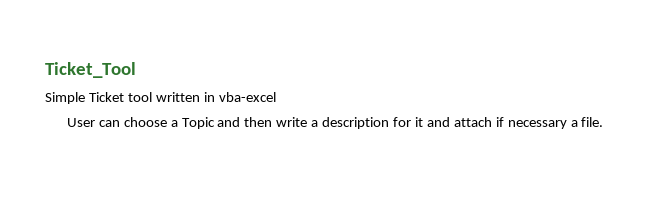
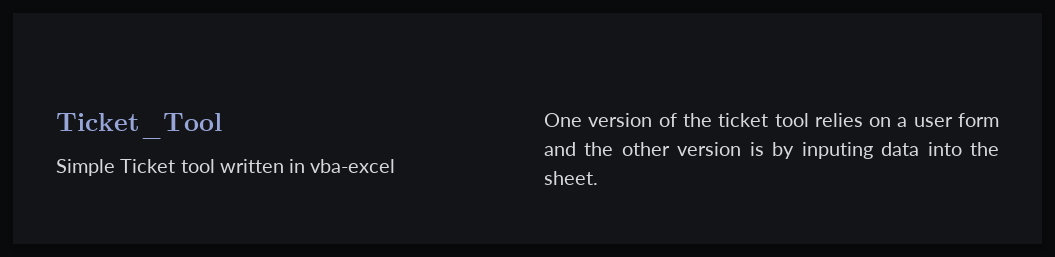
[66,117,604,129] User can choose a Topic and then write a description for it and attach if necessary a file. -> [544,113,1000,127] [544,142,999,159] [544,171,598,185] One version of the ticket tool relies on a user form and the other version is by inputing data into the sheet.

